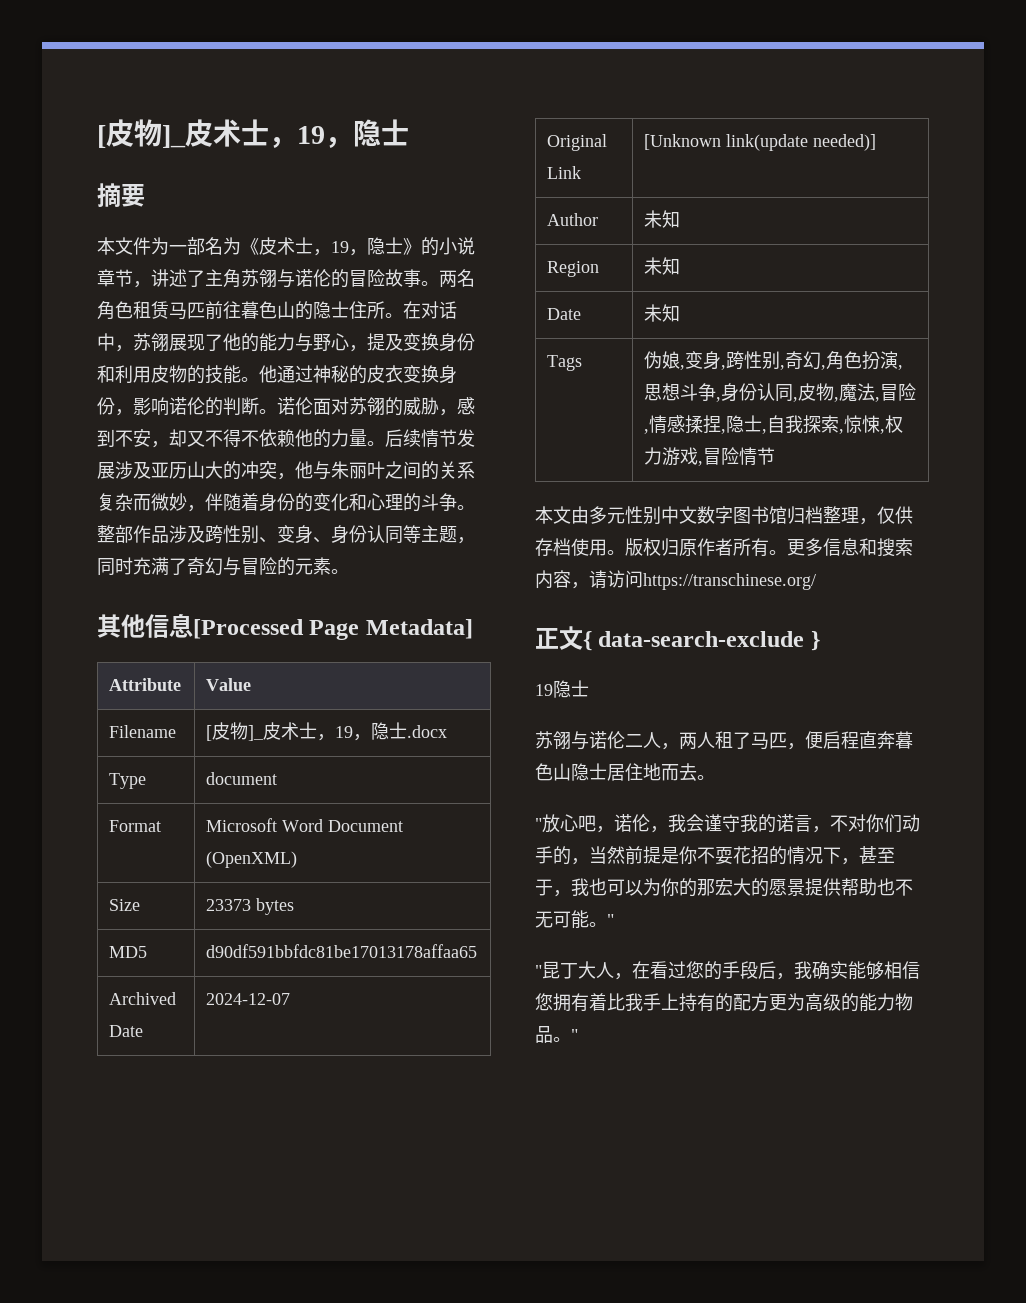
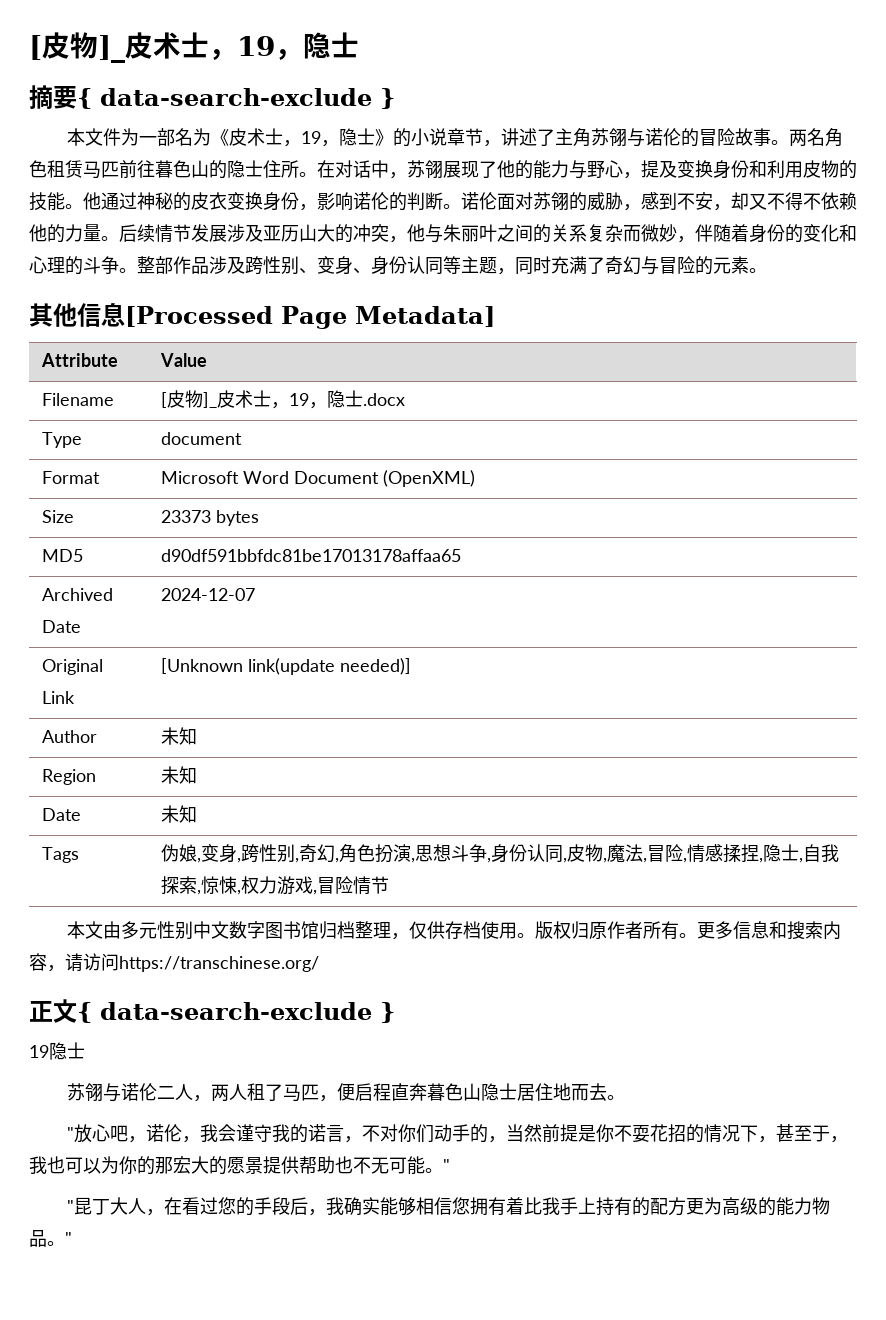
(145, 195) none -> [77,88,395,109] { data-search-exclude }

